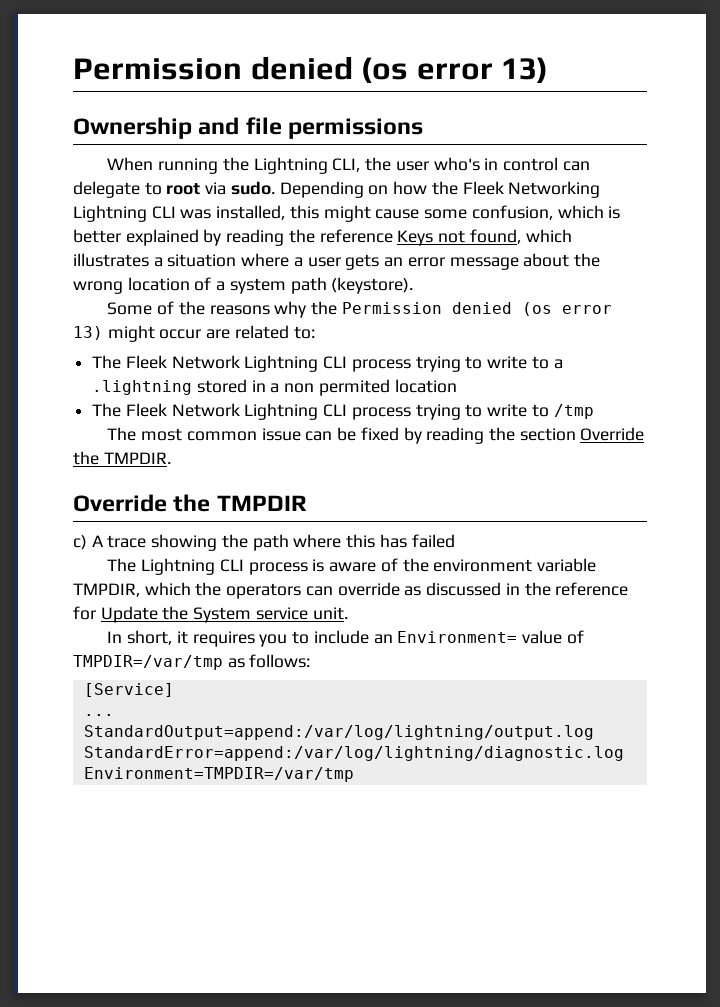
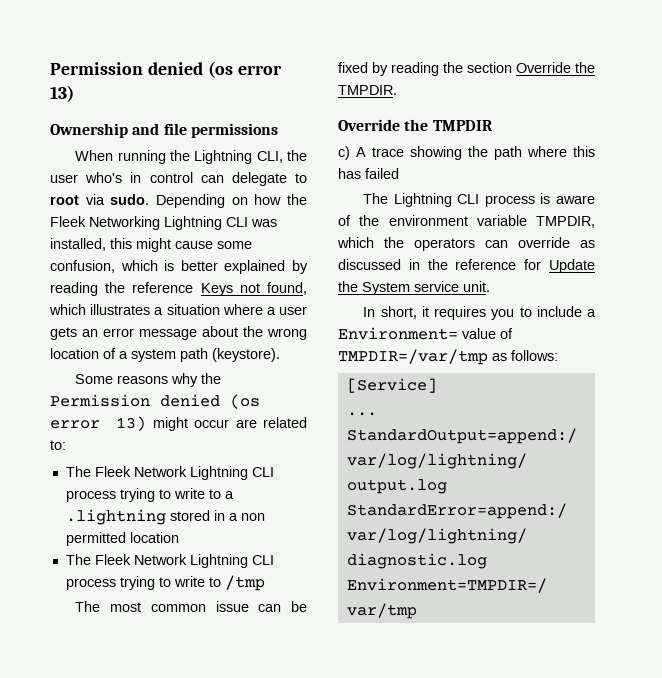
[157,301,205,315] of the -> (114, 379) none
[318,379,390,396] permited -> [65,532,126,546] permitted
[373,634,393,644] an -> [587,309,596,317] a

